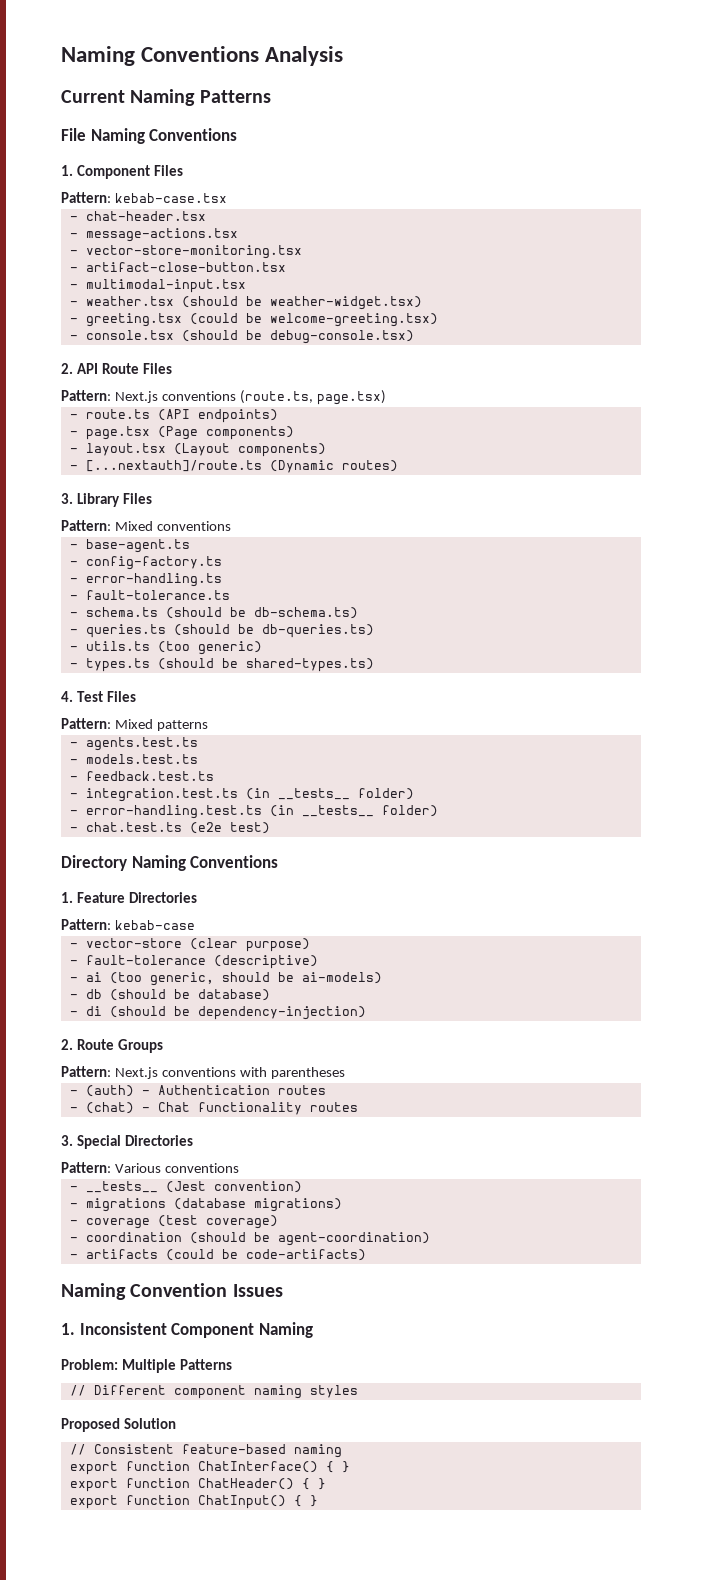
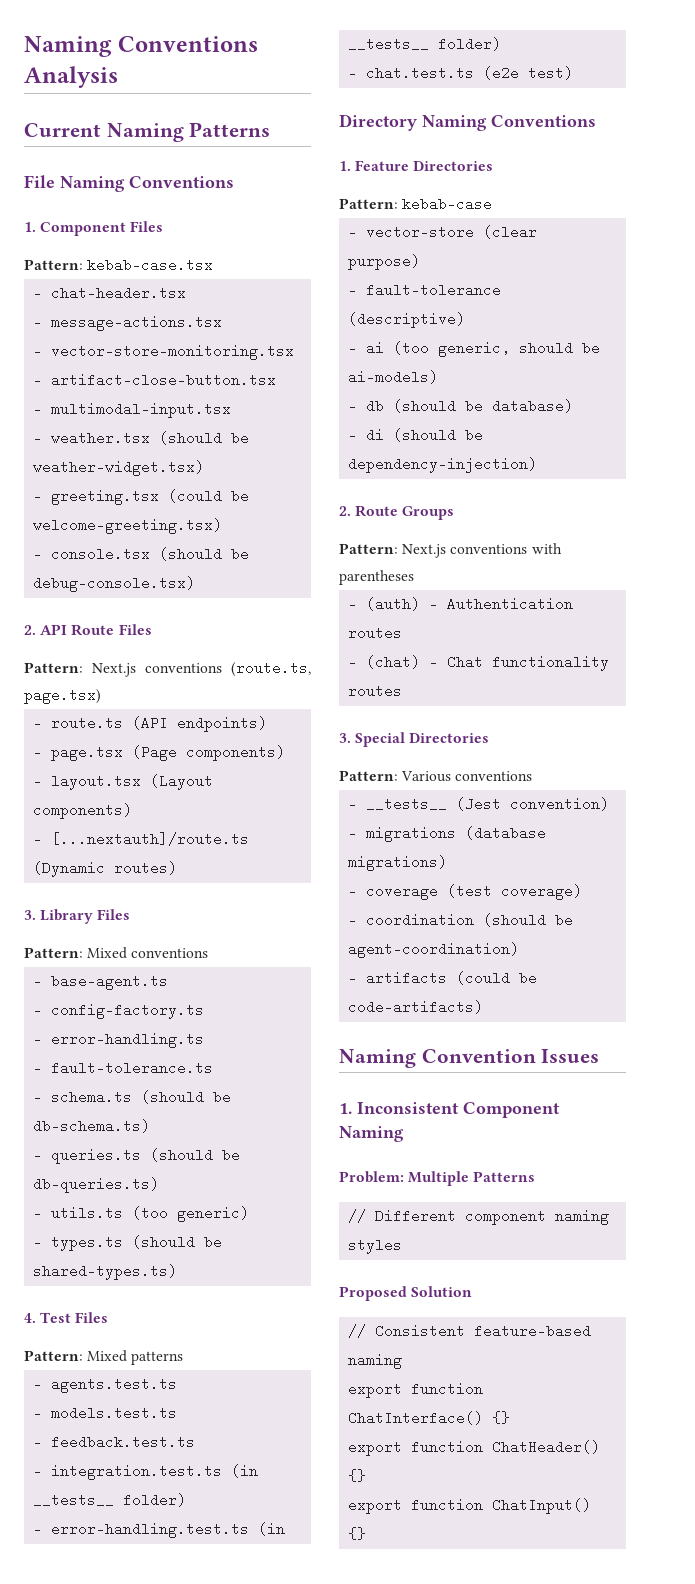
[325,1461,350,1473] { } -> [492,1411,511,1424] {}
[301,1478,326,1490] { } -> [348,1469,367,1482] {}
[293,1495,318,1507] { } -> [348,1527,367,1540] {}

